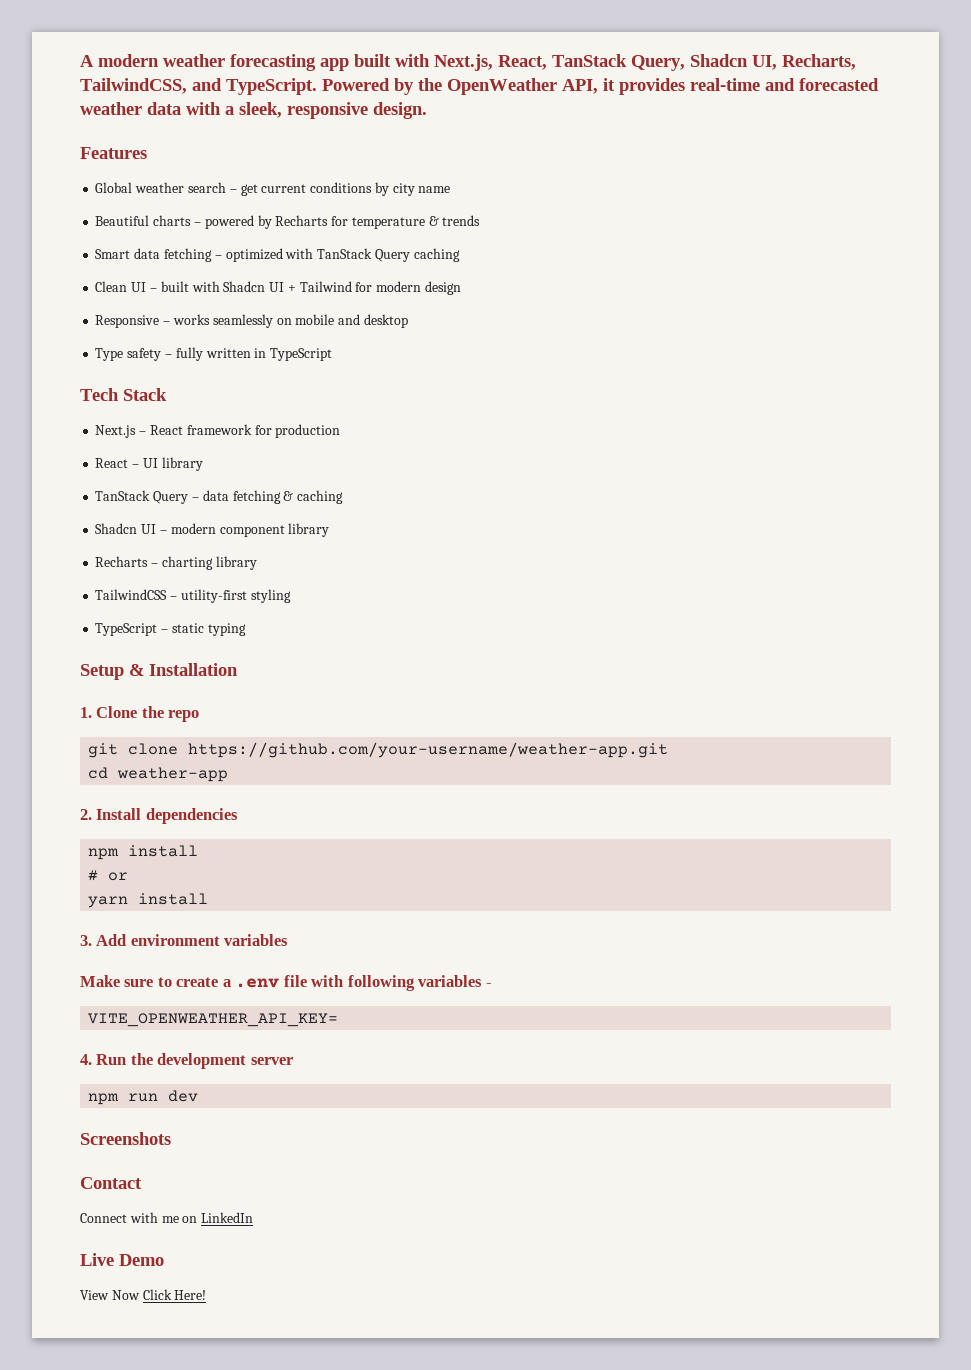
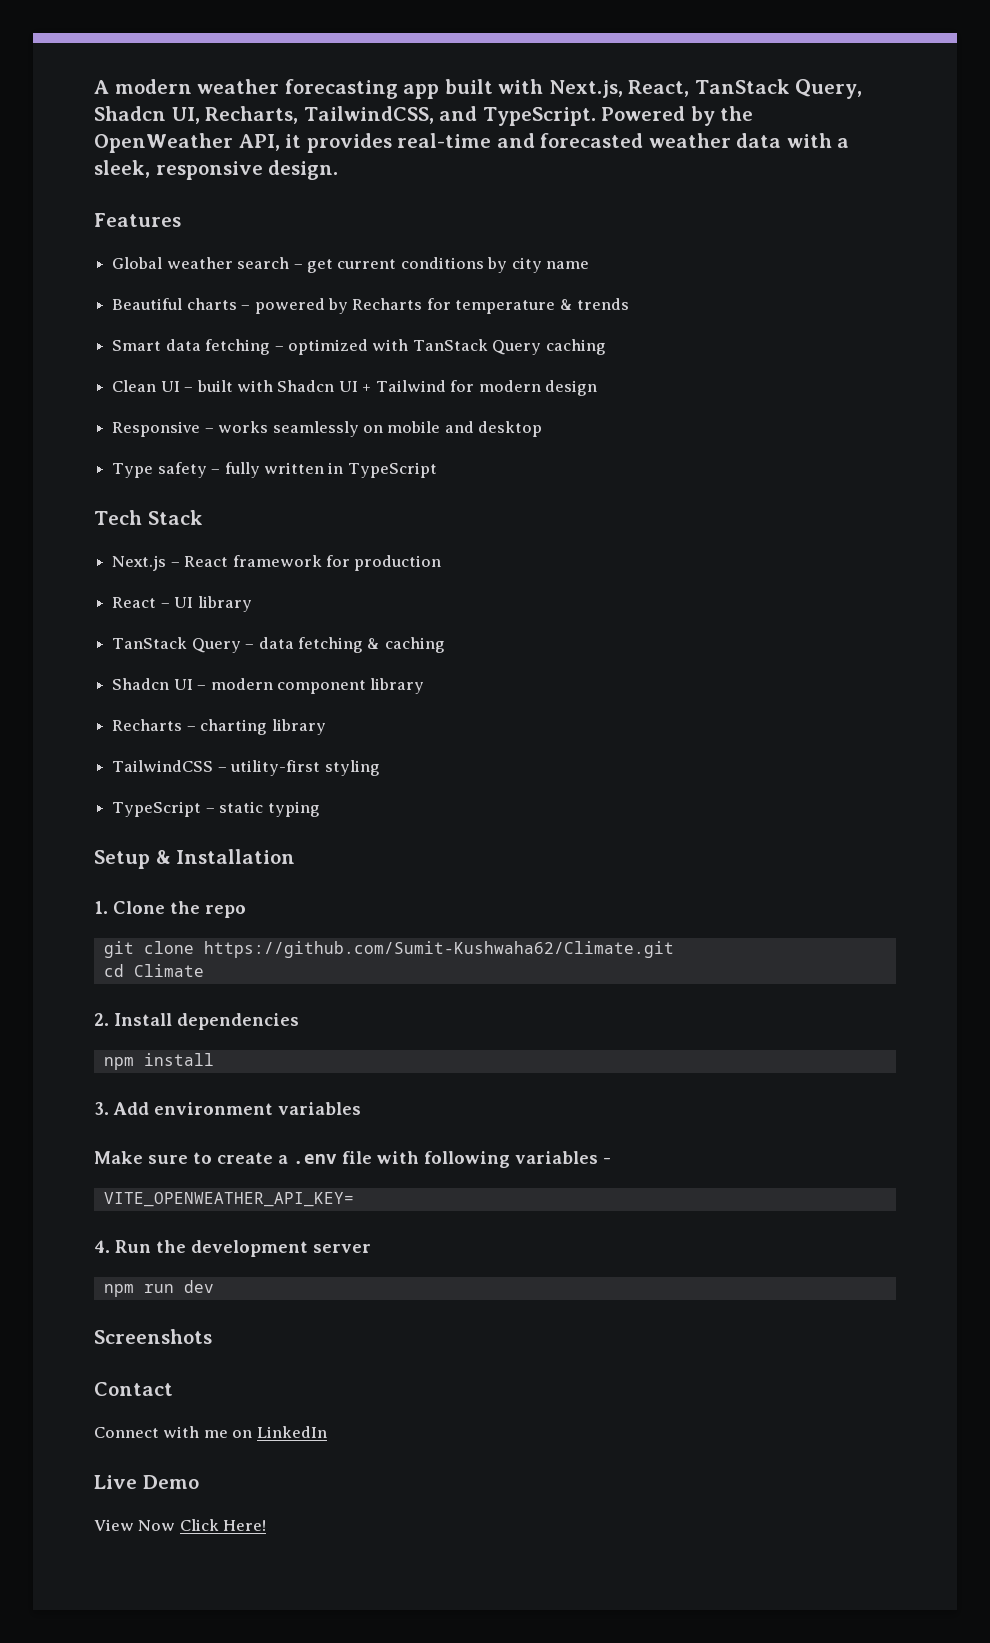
[188,742,669,758] https://github.com/your-username/weather-app.git -> [203,941,674,958] https://github.com/Sumit-Kushwaha62/Climate.git
[117,767,229,782] weather-app -> [133,964,204,977] Climate
[88,870,129,881] [88,893,209,908] // # or // yarn install -> (214, 1059) none

